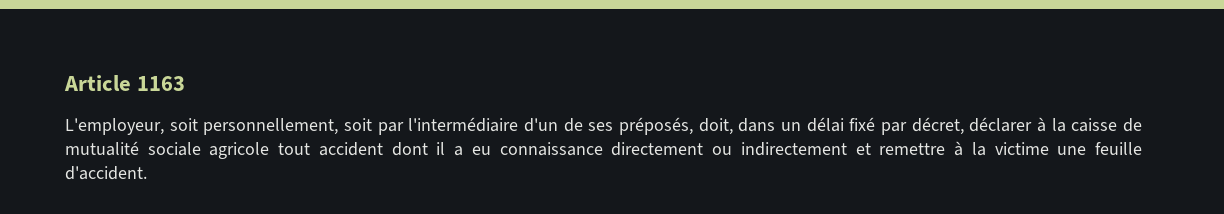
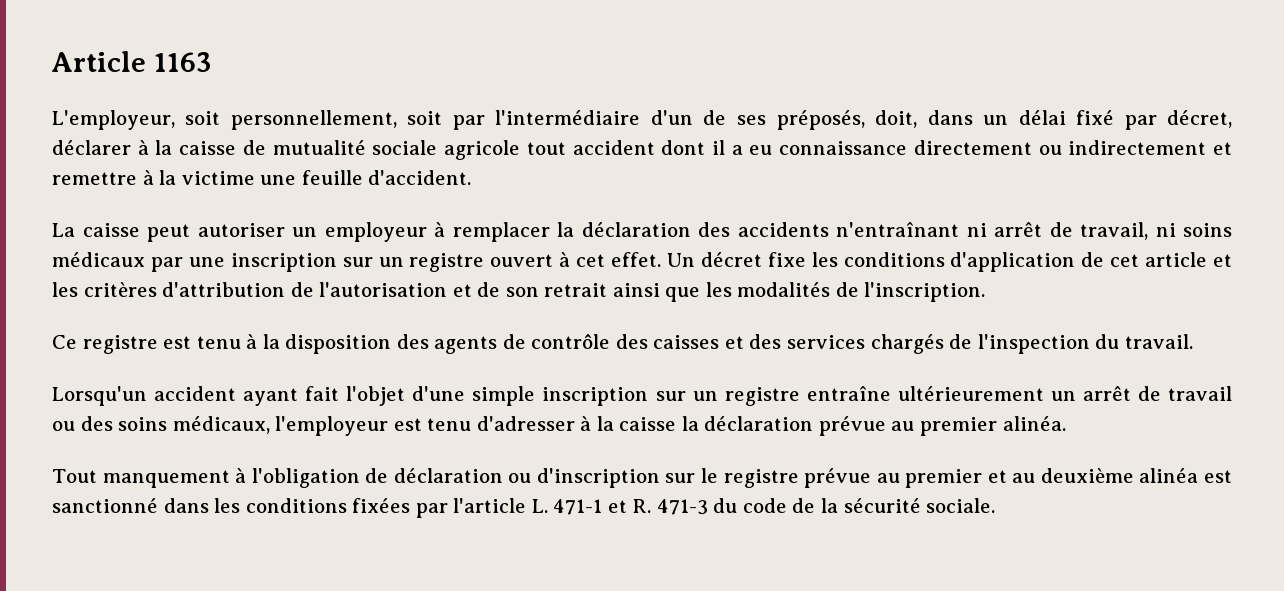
(147, 173) none -> [52,222,1232,242] [52,252,1232,272] [52,282,986,302] [52,334,1193,354] [52,386,1232,406] [52,416,1066,436] [52,468,1232,488] [52,498,996,518] // La caisse peut autoriser un employeur à remplacer la déclaration des accidents n'entraînant ni arrêt de travail, ni soins médicaux par une inscription sur un registre ouvert à cet effet. Un décret fixe les conditions d'application de cet article et les critères d'attribution de l'autorisation et de son retrait ainsi que les modalités de l'inscription. // Ce registre est tenu à la disposition des agents de contrôle des caisses et des services chargés de l'inspection du travail. // Lorsqu'un accident ayant fait l'objet d'une simple inscription sur un registre entraîne ultérieurement un arrêt de travail ou des soins médicaux, l'employeur est tenu d'adresser à la caisse la déclaration prévue au premier alinéa. // Tout manquement à l'obligation de déclaration ou d'inscription sur le registre prévue au premier et au deuxième alinéa est sanctionné dans les conditions fixées par l'article L. 471-1 et R. 471-3 du code de la sécurité sociale.

